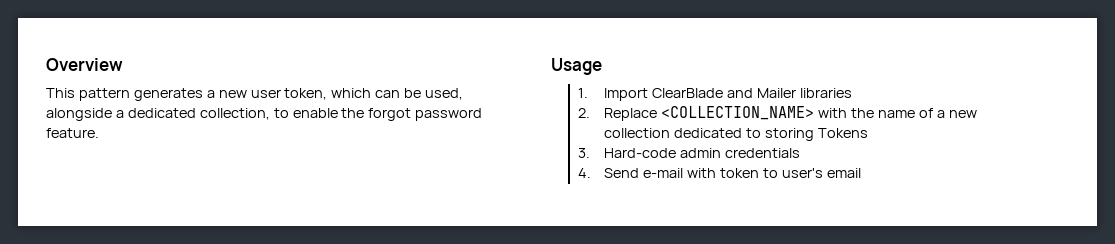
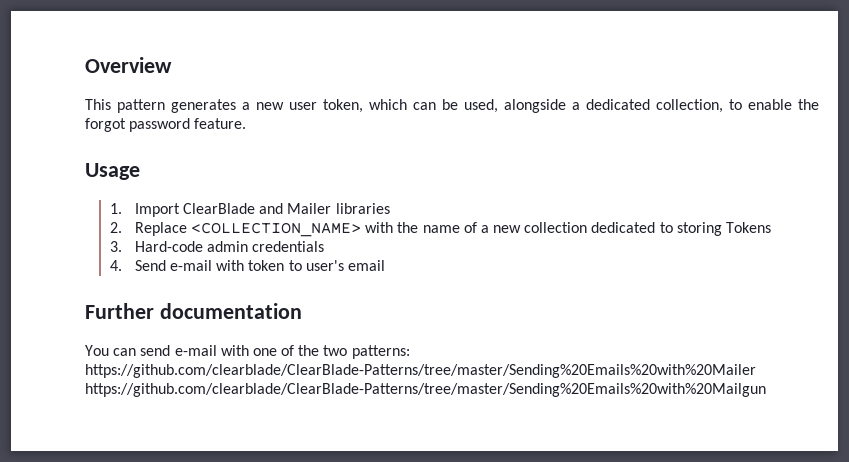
(861, 173) none -> [85,303,302,319] [85,345,410,359] [85,364,756,378] [85,383,766,397] // Further documentation // You can send e-mail with one of the two patterns: https://github.com/clearblade/ClearBlade-Patterns/tree/master/Sending%20Emails%20with%20Mailer https://github.com/clearblade/ClearBlade-Patterns/tree/master/Sending%20Emails%20with%20Mailgun

